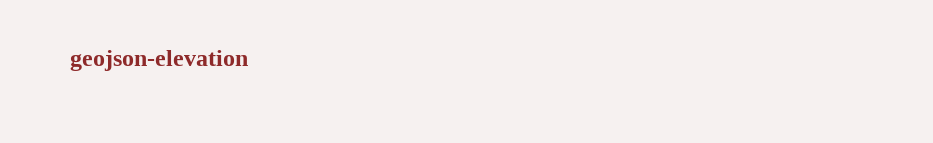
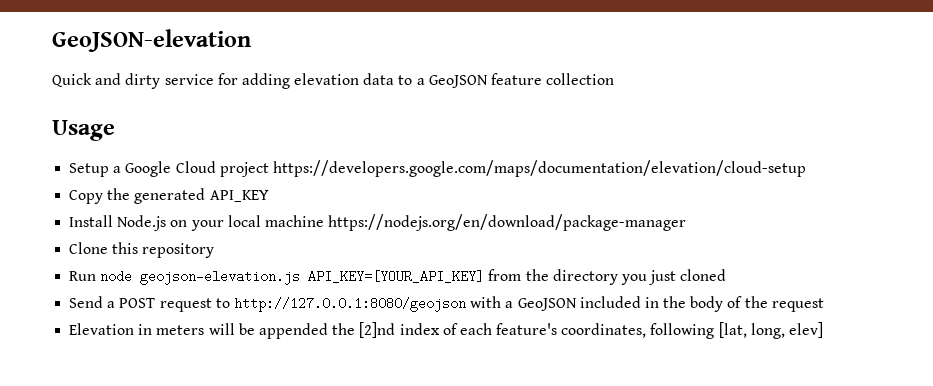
[70,50,248,71] geojson-elevation -> [52,29,251,52] [52,73,615,89] [52,120,115,141] [69,160,806,177] [69,188,269,204] [69,214,687,231] [69,242,215,258] [69,269,727,285] [69,296,824,312] [69,322,824,339] GeoJSON-elevation // Quick and dirty service for adding elevation data to a GeoJSON feature collection // Usage // Setup a Google Cloud project https://developers.google.com/maps/documentation/elevation/cloud-setup // Copy the generated API_KEY // Install Node.js on your local machine https://nodejs.org/en/download/package-manager // Clone this repository // Run node geojson-elevation.js API_KEY=[YOUR_API_KEY] from the directory you just cloned // Send a POST request to http://127.0.0.1:8080/geojson with a GeoJSON included in the body of the request // Elevation in meters will be appended the [2]nd index of each feature's coordinates, following [lat, long, elev]

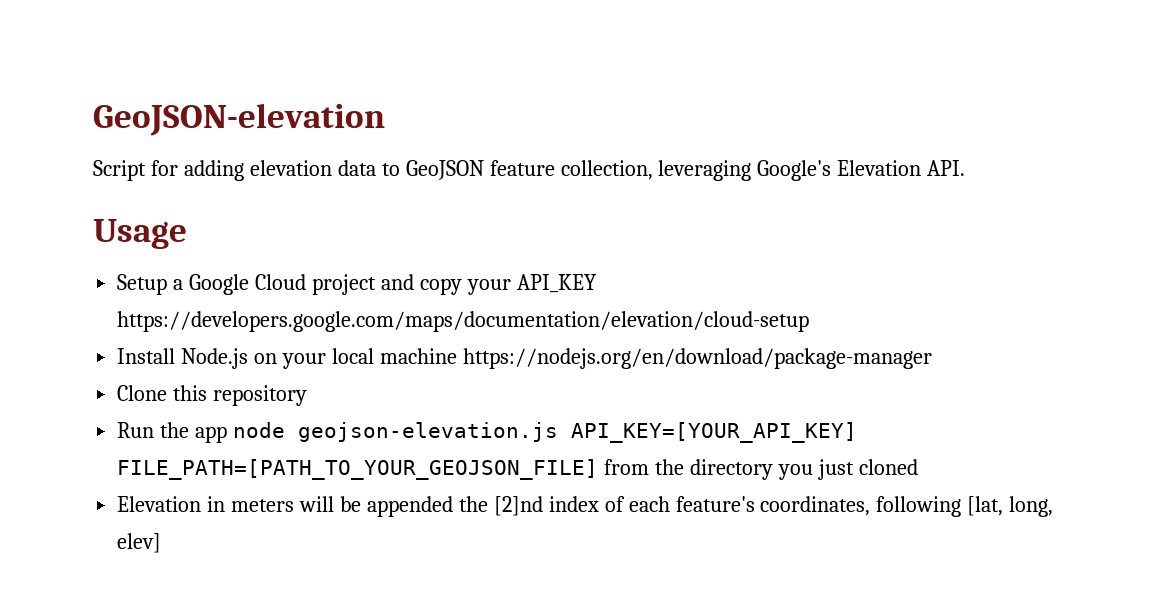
[52,73,214,89] Quick and dirty service -> [93,160,146,181] Script
[416,78,425,85] a -> (400, 169) none
[546,73,615,85] collection -> [560,160,966,181] collection, leveraging Google's Elevation API.
[272,160,806,177] [69,188,269,204] https://developers.google.com/maps/documentation/elevation/cloud-setup // Copy the generated API_KEY -> [380,274,597,295] [117,311,810,332] and copy your API_KEY https://developers.google.com/maps/documentation/elevation/cloud-setup
(97, 276) none -> [160,422,228,443] the app
(485, 276) none -> [117,459,599,480] FILE_PATH=[PATH_TO_YOUR_GEOJSON_FILE]
[69,296,824,312] // Send a POST request to http://127.0.0.1:8080/geojson with a GeoJSON included in the body of the request -> (918, 467) none

